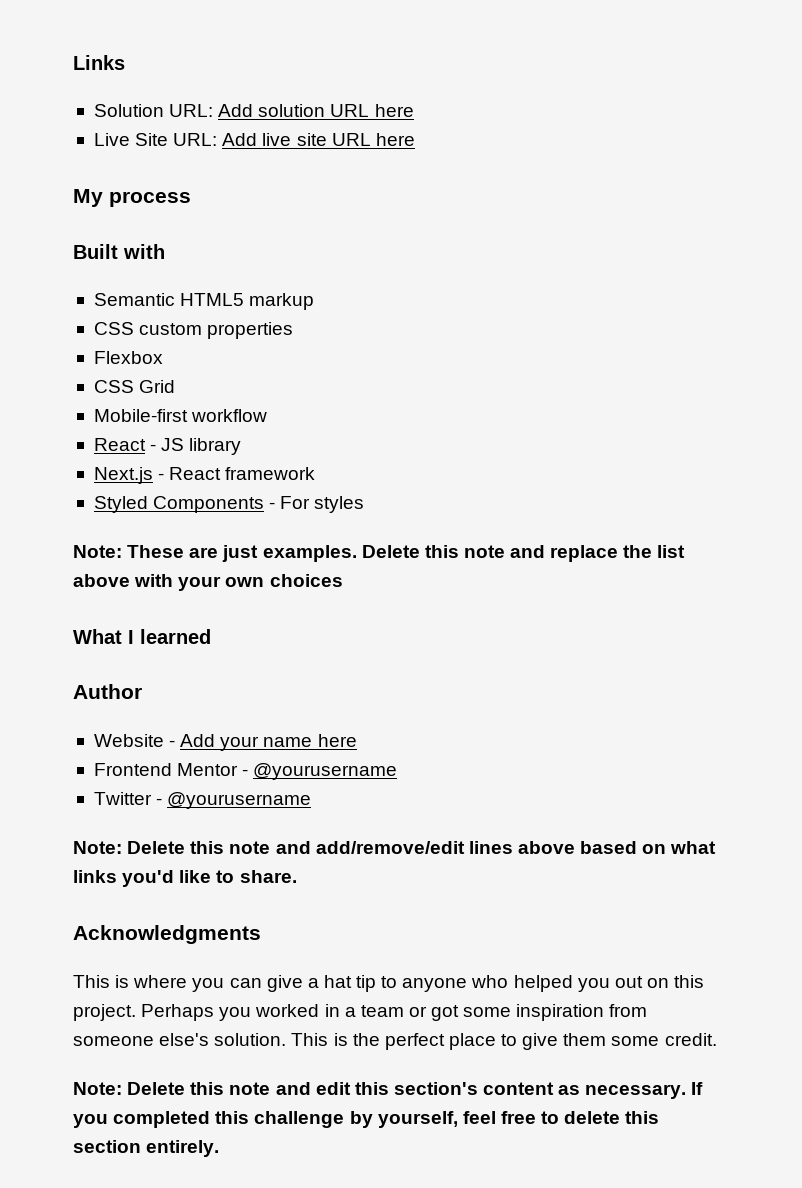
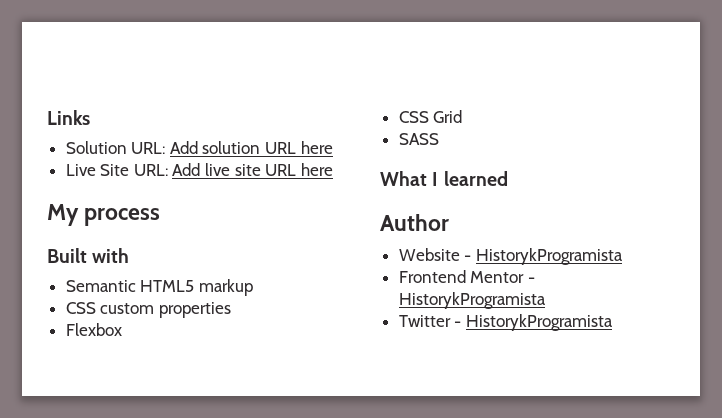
[93,409,268,422] [93,438,242,455] [93,467,316,484] [93,496,365,513] [73,545,686,562] [73,574,343,591] Mobile-first workflow // React - JS library // Next.js - React framework // Styled Components - For styles // Note: These are just examples. Delete this note and replace the list above with your own choices -> [398,133,439,145] SASS
[180,734,357,751] Add your name here -> [475,248,623,265] HistorykProgramista
[253,763,398,780] @yourusername -> [398,292,546,309] HistorykProgramista
[167,792,312,809] [73,841,717,854] [73,870,297,887] [73,925,261,944] [73,975,705,992] [73,1004,648,1021] [73,1033,717,1050] [73,1082,704,1099] [73,1111,660,1128] [73,1140,220,1157] @yourusername // Note: Delete this note and add/remove/edit lines above based on what links you'd like to share. // Acknowledgments // This is where you can give a hat tip to anyone who helped you out on this project. Perhaps you worked in a team or got some inspiration from someone else's solution. This is the perfect place to give them some credit. // Note: Delete this note and edit this section's content as necessary. If you completed this challenge by yourself, feel free to delete this section entirely. -> [465,314,613,331] HistorykProgramista

